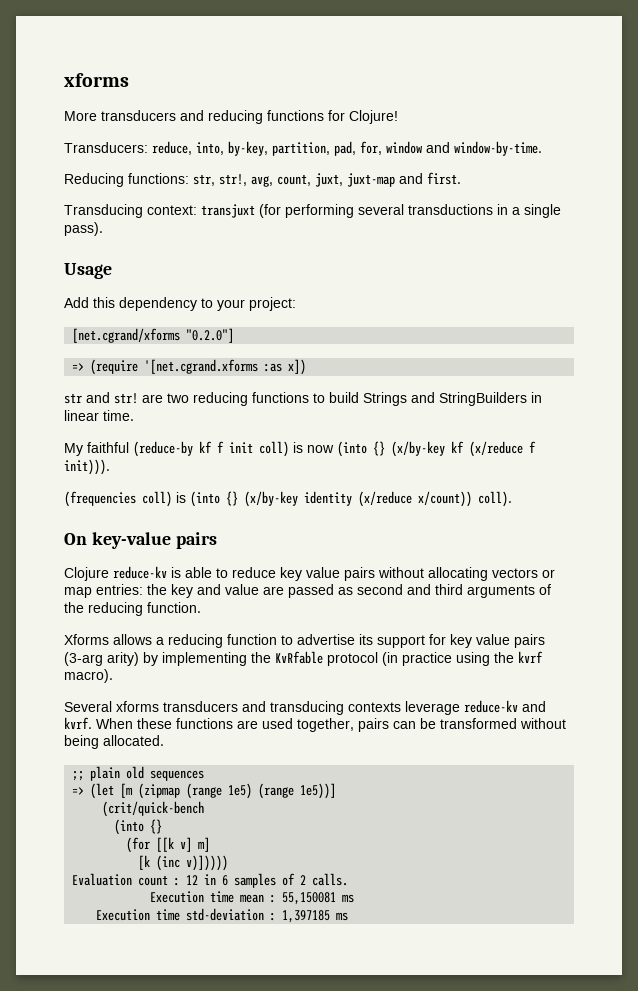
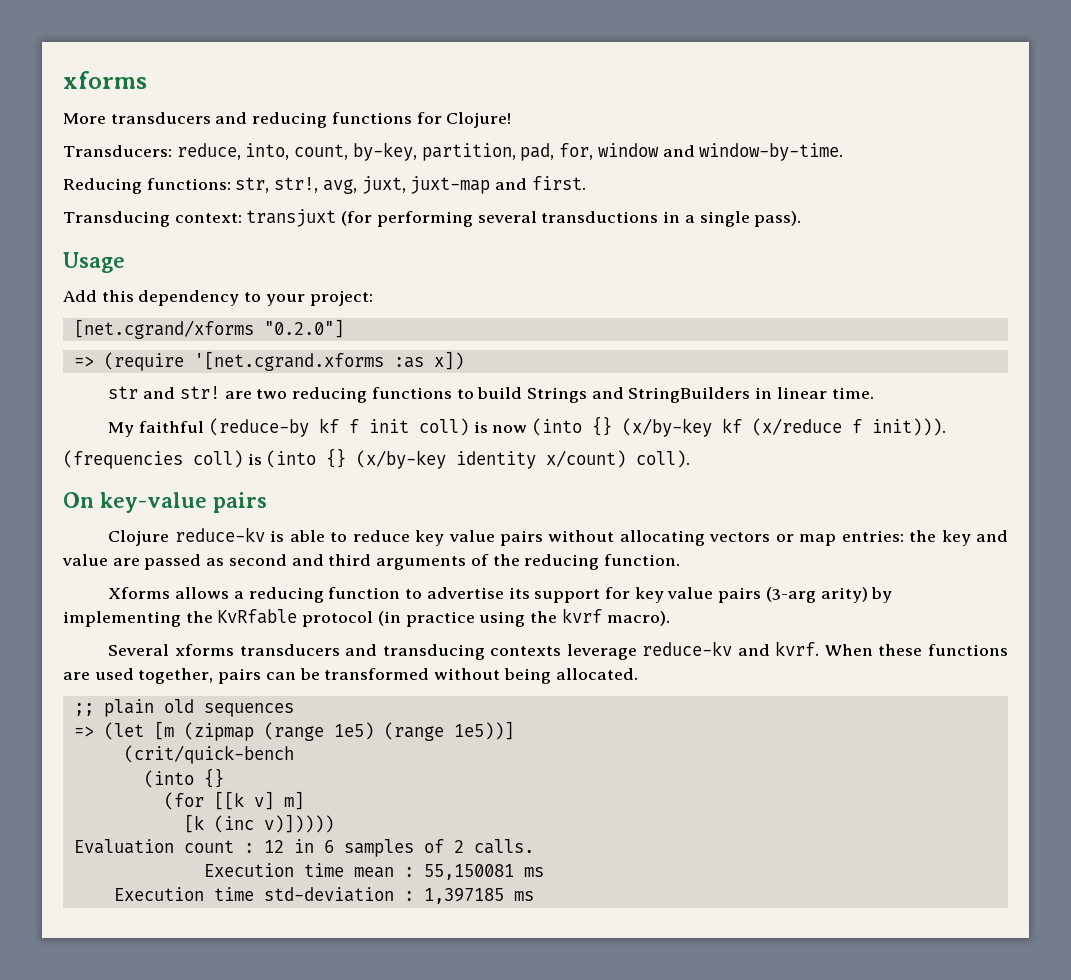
(224, 148) none -> [294,144,349,160] count,
[277,174,311,186] count, -> (357, 186) none
[358,491,472,507] (x/reduce x/count)) -> [546,450,627,468] x/count)

